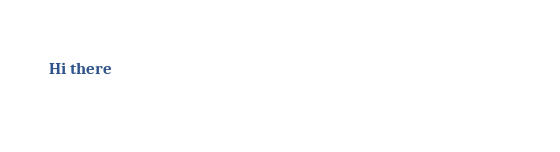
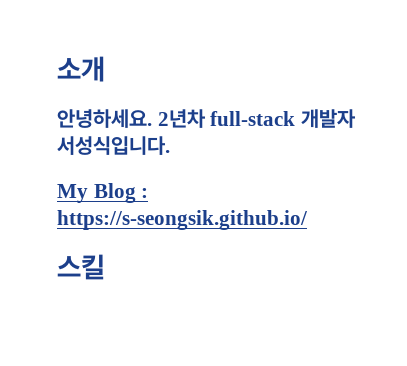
[49,62,113,74] Hi there -> [57,56,105,82] [57,109,357,128] [57,136,170,155] [57,183,149,203] [57,210,308,230] [57,254,105,280] 소개 // 안녕하세요. 2년차 full-stack 개발자 서성식입니다. // My Blog : https://s-seongsik.github.io/ // 스킬

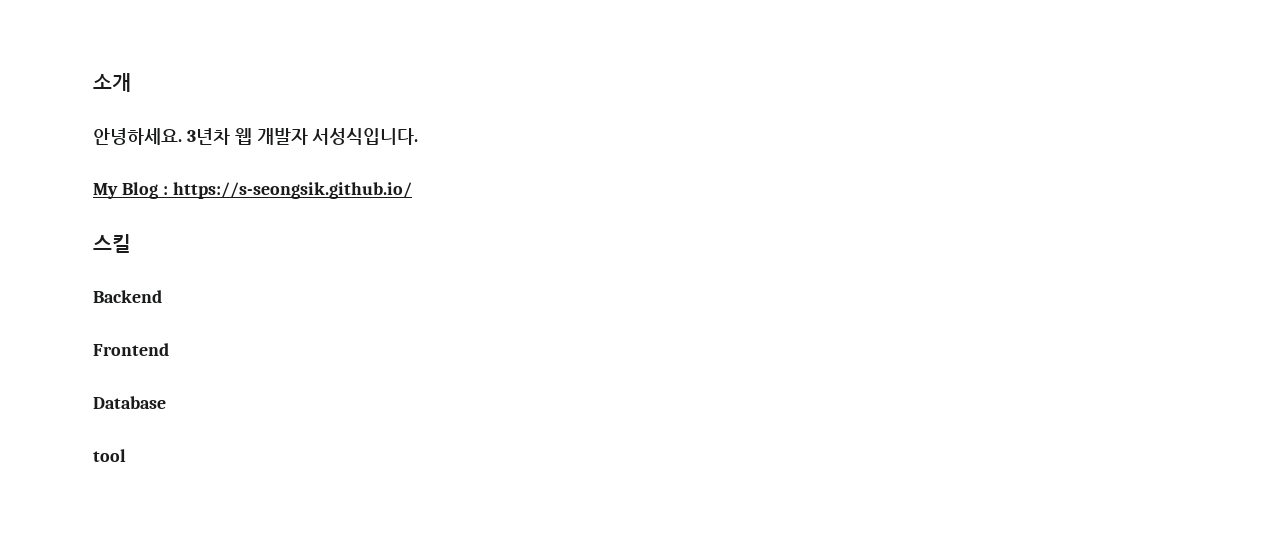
[157,109,296,128] 2년차 full-stack -> [186,128,252,145] 3년차 웹
(105, 267) none -> [93,290,162,303] [93,343,169,356] [93,396,166,409] [93,449,126,462] // Backend // Frontend // Database // tool

